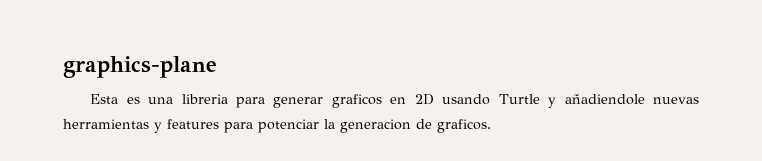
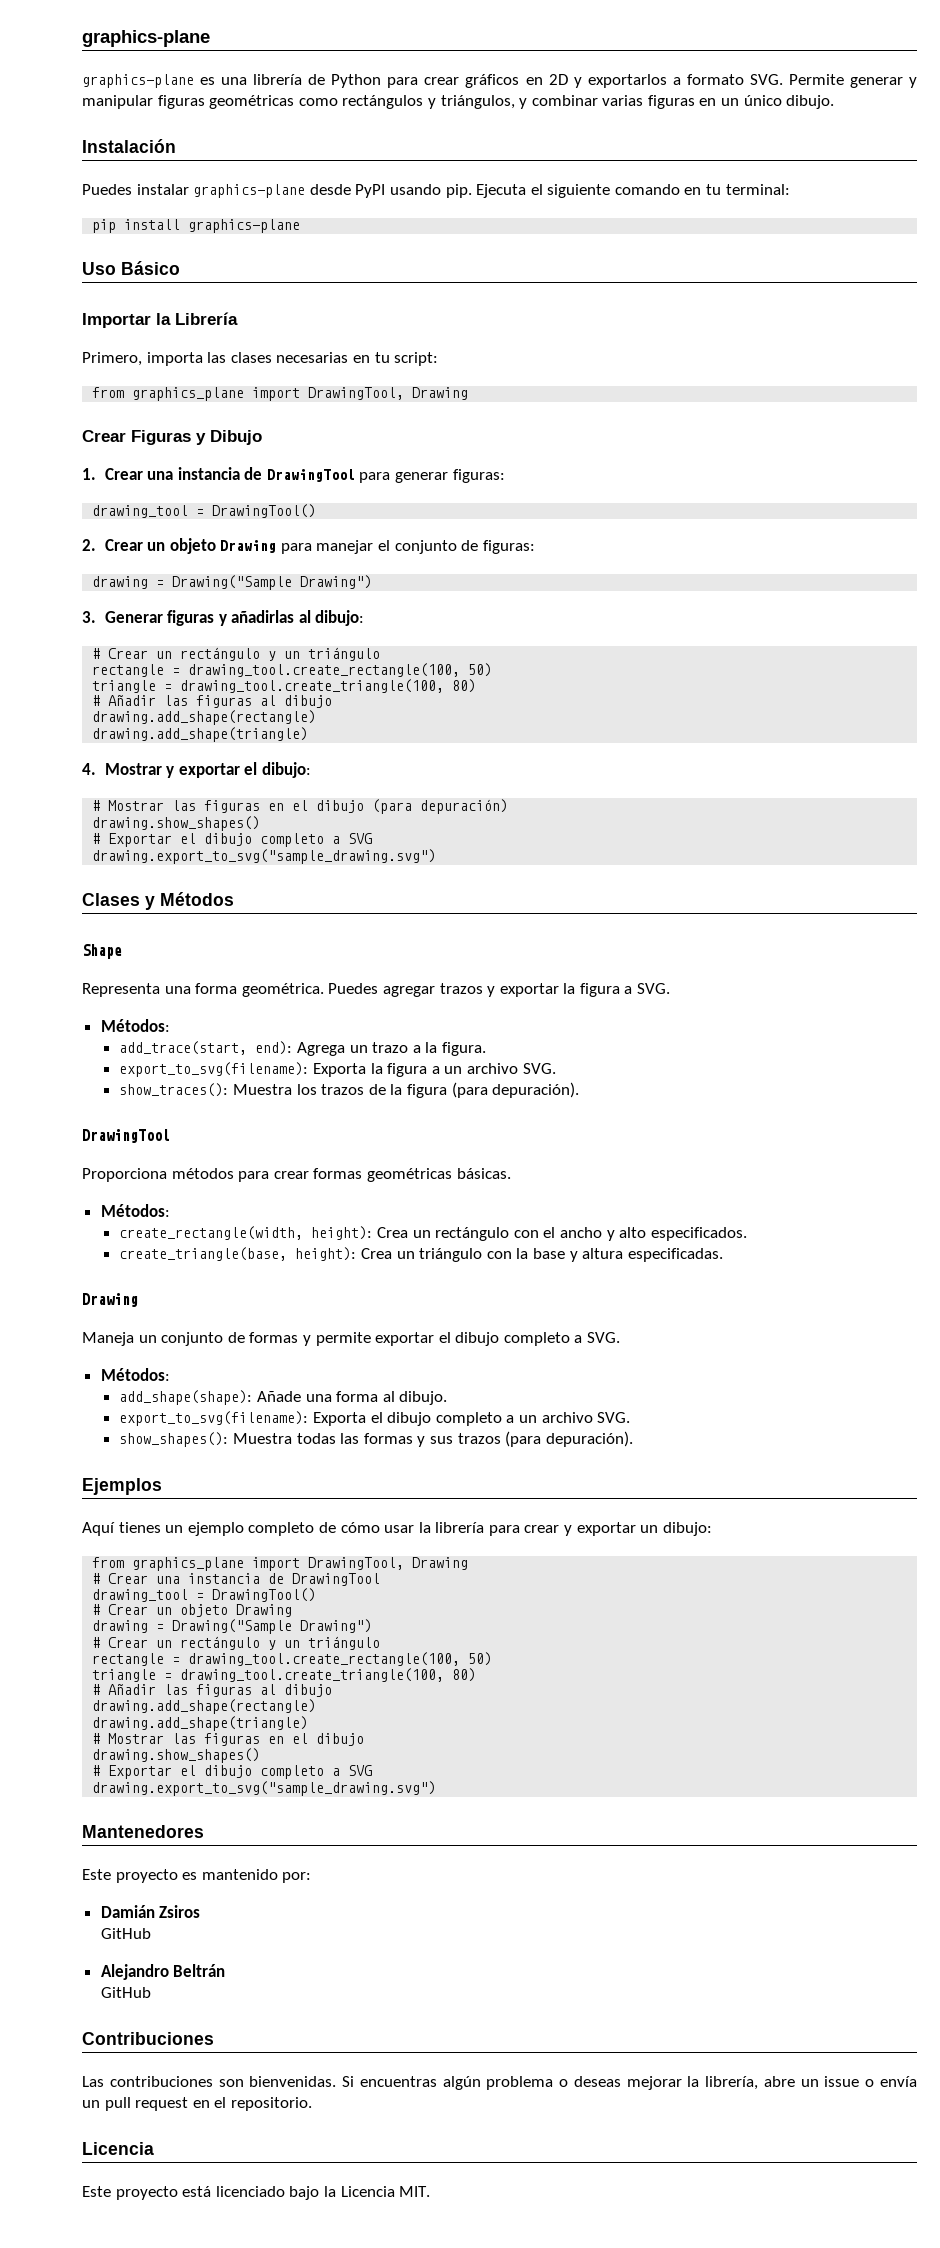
[63,56,217,78] [90,94,119,104] graphics-plane // Esta -> [82,30,210,47] [82,74,194,88] graphics-plane // graphics-plane
[181,94,700,108] [63,119,491,133] libreria para generar graficos en 2D usando Turtle y añadiendole nuevas herramientas y features para potenciar la generacion de graficos. -> [253,74,917,88] [82,95,835,109] [82,139,176,153] [82,184,790,198] [92,219,301,233] [82,261,180,275] [82,312,238,328] [82,352,439,366] [92,387,469,401] [82,430,262,445] [82,467,505,483] [92,504,317,518] [82,538,535,554] [92,575,373,590] [82,610,365,626] [92,647,381,661] [92,663,493,677] [92,679,477,693] [92,695,333,708] [92,710,317,725] [92,727,309,742] [82,762,311,778] [92,799,509,814] [92,816,261,831] [92,833,373,847] [92,849,437,864] [82,892,234,910] [82,944,122,959] [82,983,671,997] [100,1019,170,1032] [119,1041,486,1056] [119,1062,556,1077] [119,1082,580,1098] [82,1129,170,1143] [82,1168,511,1182] [100,1204,170,1217] [119,1226,747,1241] [119,1247,723,1262] [82,1293,138,1307] [82,1332,621,1346] [100,1368,170,1381] [119,1390,448,1405] [119,1411,631,1426] [119,1431,633,1447] [82,1478,162,1495] [82,1522,712,1536] [92,1557,469,1571] [92,1573,381,1586] [92,1588,317,1602] [92,1604,293,1617] [92,1619,373,1634] [92,1636,381,1650] [92,1652,493,1666] [92,1668,477,1682] [92,1684,333,1697] [92,1699,317,1714] [92,1716,309,1731] [92,1733,365,1746] [92,1748,261,1763] [92,1765,373,1779] [92,1781,437,1796] [82,1825,204,1838] [82,1869,312,1883] [100,1905,201,1918] [100,1928,151,1939] [100,1964,226,1980] [100,1987,151,1998] [82,2032,214,2045] [82,2076,917,2090] [82,2097,312,2111] [82,2142,154,2155] [82,2186,431,2200] librería de Python para crear gráficos en 2D y exportarlos a formato SVG. Permite generar y manipular figuras geométricas como rectángulos y triángulos, y combinar varias figuras en un único dibujo. // Instalación // Puedes instalar graphics-plane desde PyPI usando pip. Ejecuta el siguiente comando en tu terminal: // pip install graphics-plane // Uso Básico // Importar la Librería // Primero, importa las clases necesarias en tu script: // from graphics_plane import DrawingTool, Drawing // Crear Figuras y Dibujo // 1. Crear una instancia de DrawingTool para generar figuras: // drawing_tool = DrawingTool() // 2. Crear un objeto Drawing para manejar el conjunto de figuras: // drawing = Drawing("Sample Drawing") // 3. Generar figuras y añadirlas al dibujo: // # Crear un rectángulo y un triángulo // rectangle = drawing_tool.create_rectangle(100, 50) // triangle = drawing_tool.create_triangle(100, 80) // # Añadir las figuras al dibujo // drawing.add_shape(rectangle) // drawing.add_shape(triangle) // 4. Mostrar y exportar el dibujo: // # Mostrar las figuras en el dibujo (para depuración) // drawing.show_shapes() // # Exportar el dibujo completo a SVG // drawing.export_to_svg("sample_drawing.svg") // Clases y Métodos // Shape // Representa una forma geométrica. Puedes agregar trazos y exportar la figura a SVG. // Métodos: // add_trace(start, end): Agrega un trazo a la figura. // export_to_svg(filename): Exporta la figura a un archivo SVG. // show_traces(): Muestra los trazos de la figura (para depuración). // DrawingTool // Proporciona métodos para crear formas geométricas básicas. // Métodos: // create_rectangle(width, height): Crea un rectángulo con el ancho y alto especificados. // create_triangle(base, height): Crea un triángulo con la base y altura especificadas. // Drawing // Maneja un conjunto de formas y permite exportar el dibujo completo a SVG. // Métodos: // add_shape(shape): Añade una forma al dibujo. // export_to_svg(filename): Exporta el dibujo completo a un archivo SVG. // show_shapes(): Muestra todas las formas y sus trazos (para depuración). // Ejemplos // Aquí tienes un ejemplo completo de cómo usar la librería para crear y exportar un dibujo: // from graphics_plane import DrawingTool, Drawing // # Crear una instancia de DrawingTool // drawing_tool = DrawingTool() // # Crear un objeto Drawing // drawing = Drawing("Sample Drawing") // # Crear un rectángulo y un triángulo // rectangle = drawing_tool.create_rectangle(100, 50) // triangle = drawing_tool.create_triangle(100, 80) // # Añadir las figuras al dibujo // drawing.add_shape(rectangle) // drawing.add_shape(triangle) // # Mostrar las figuras en el dibujo // drawing.show_shapes() // # Exportar el dibujo completo a SVG // drawing.export_to_svg("sample_drawing.svg") // Mantenedores // Este proyecto es mantenido por: // Damián Zsiros // GitHub // Alejandro Beltrán // GitHub // Contribuciones // Las contribuciones son bienvenidas. Si encuentras algún problema o deseas mejorar la librería, abre un issue o envía un pull request en el repositorio. // Licencia // Este proyecto está licenciado bajo la Licencia MIT.

